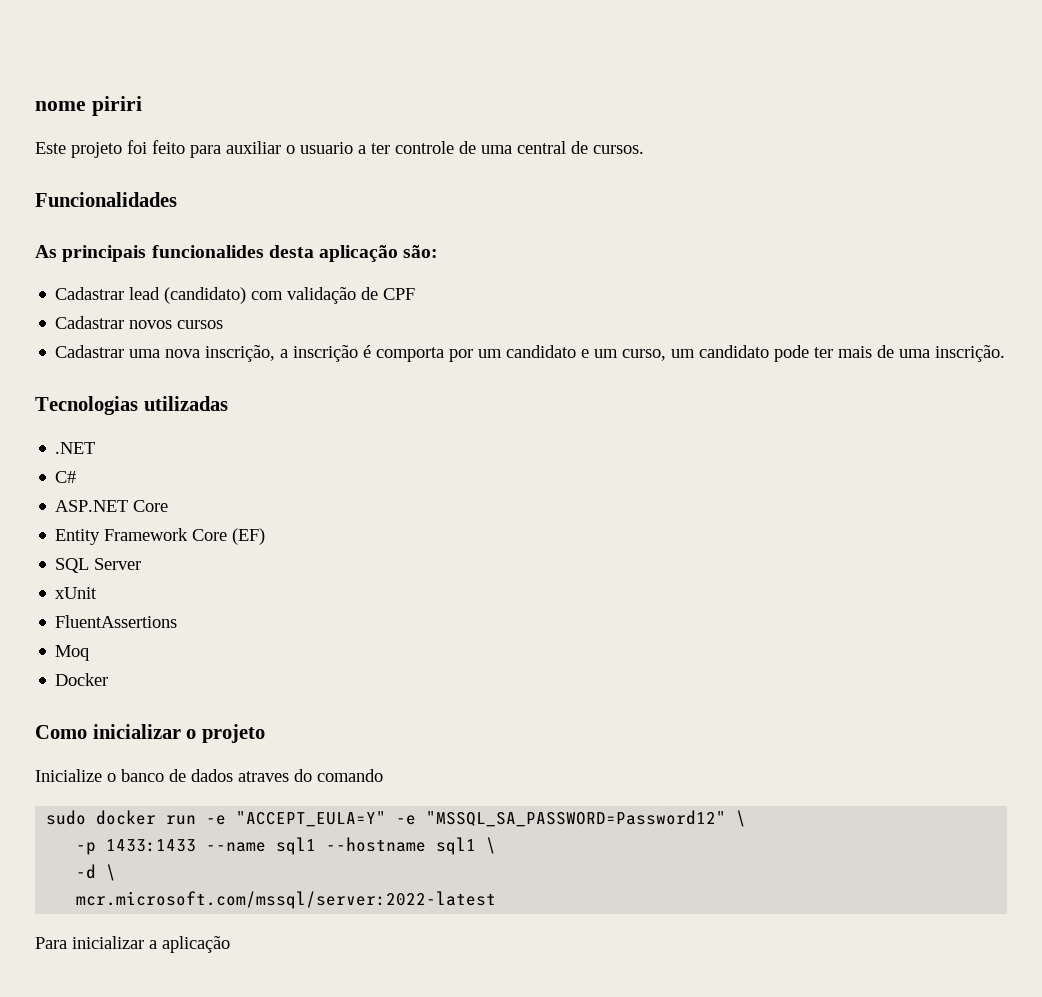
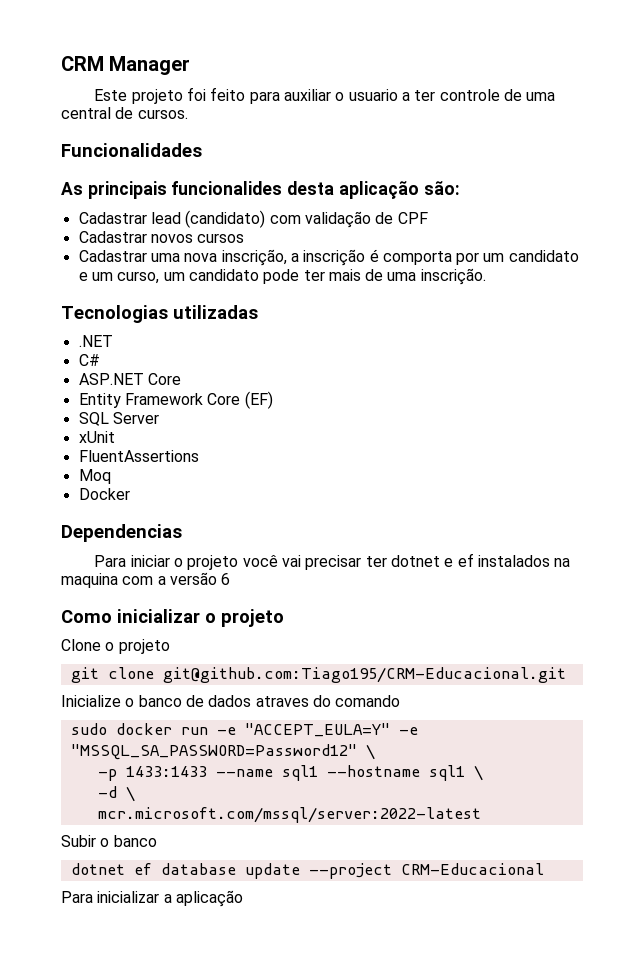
[35,96,142,116] nome piriri -> [61,56,191,75] CRM Manager
[35,724,265,743] Como inicializar o projeto -> [61,524,182,542] [94,553,571,570] [61,572,231,588] [61,609,284,627] [61,639,170,654] [70,667,566,683] Dependencias // Para iniciar o projeto você vai precisar ter dotnet e ef instalados na maquina com a versão 6 // Como inicializar o projeto // Clone o projeto // git clone git@github.com:Tiago195/CRM-Educacional.git
(497, 900) none -> [61,835,157,847] [70,863,544,879] // Subir o banco // dotnet ef database update --project CRM-Educacional

